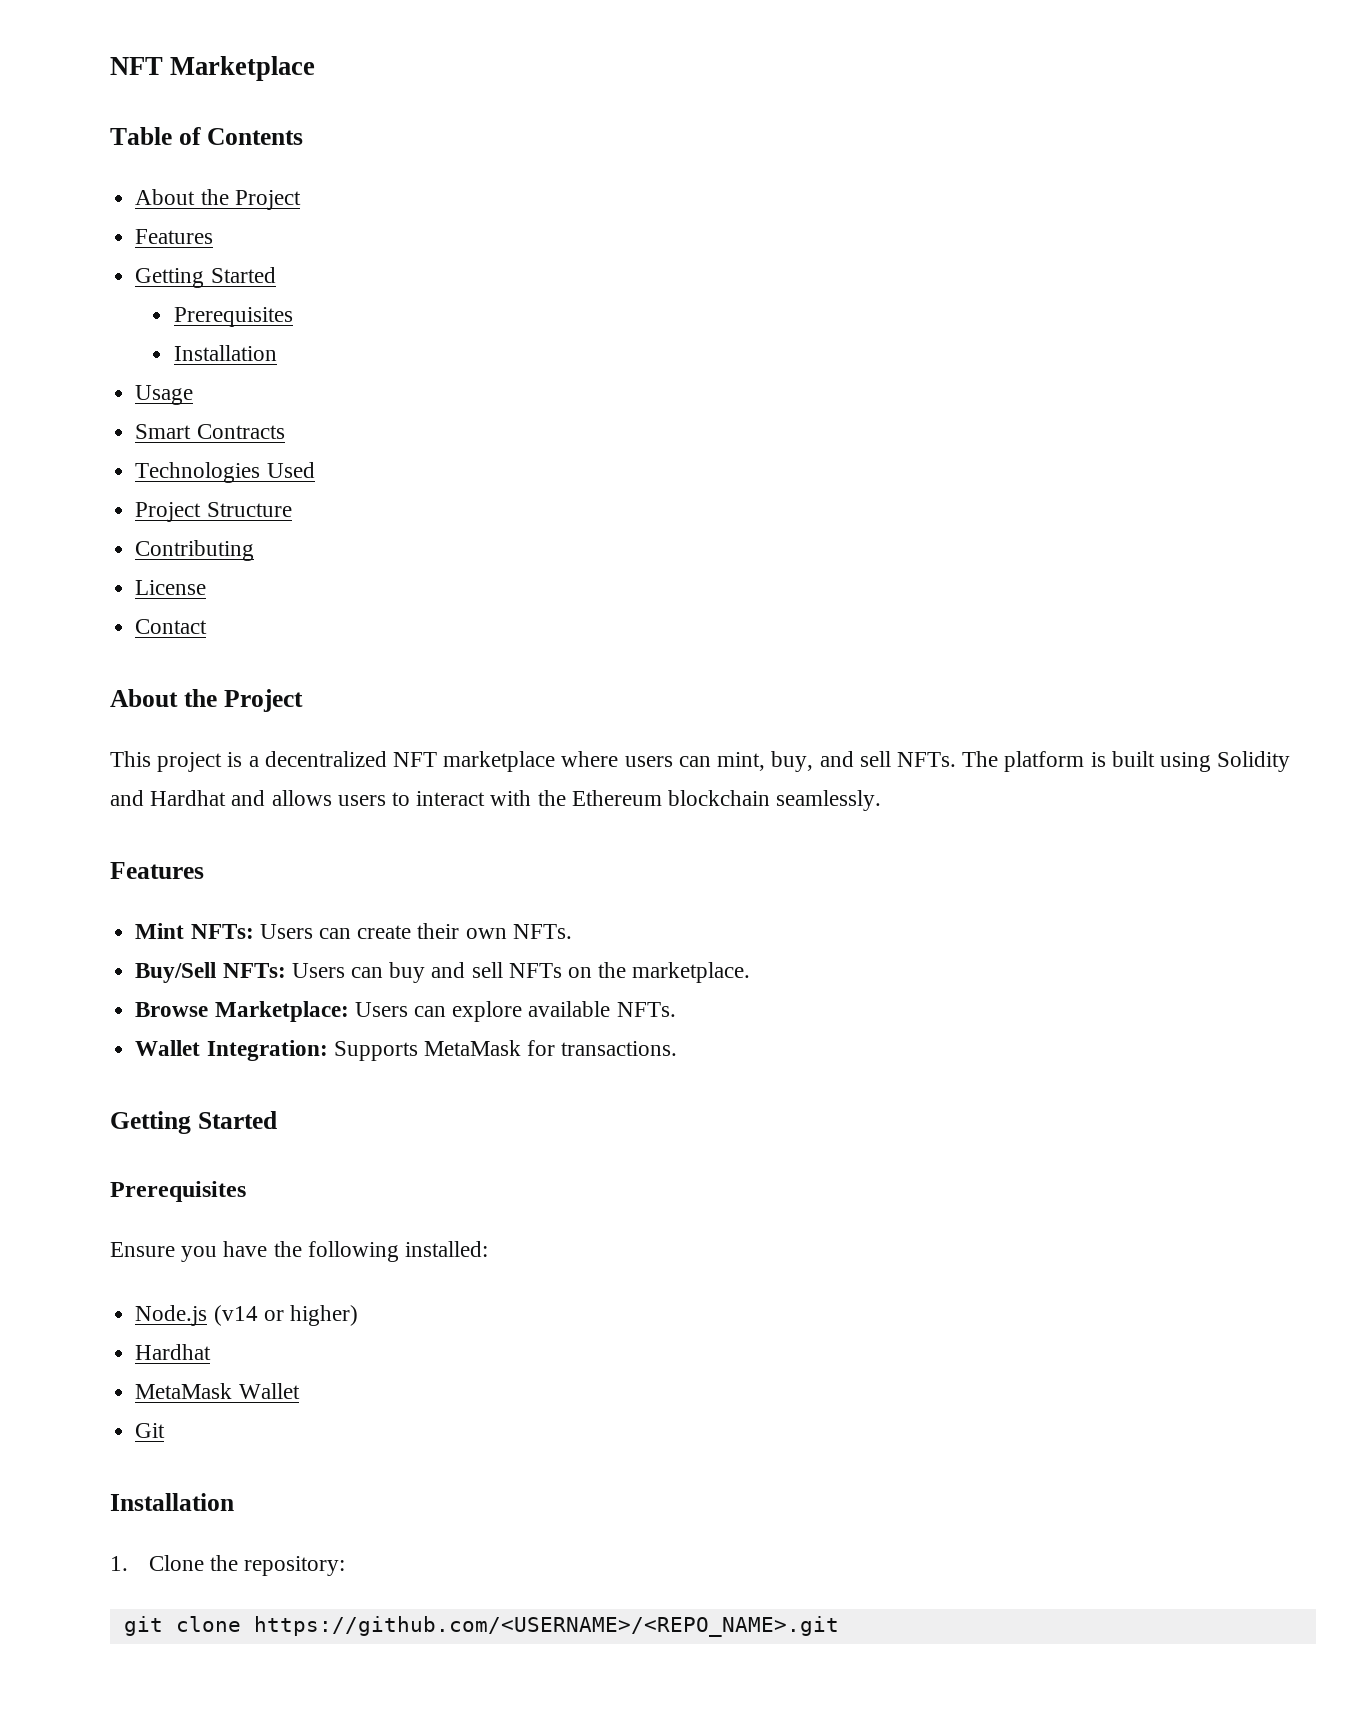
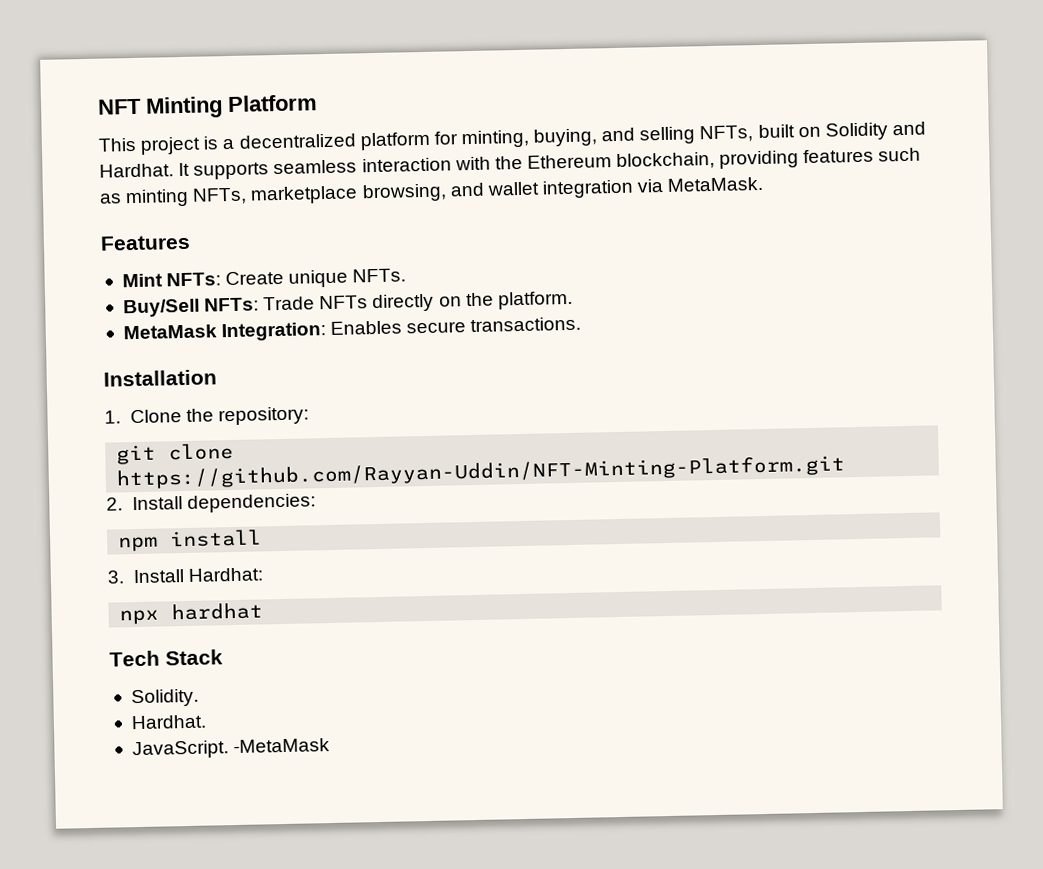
[110,56,316,81] [110,127,303,145] [135,189,301,210] [135,229,214,244] [135,267,276,288] [173,307,293,327] [173,345,277,361] [135,385,194,405] [135,424,285,439] [135,462,315,483] [135,502,292,522] [135,540,255,561] [135,580,207,595] [135,619,208,634] [110,689,303,712] NFT Marketplace // Table of Contents // About the Project // Features // Getting Started // Prerequisites // Installation // Usage // Smart Contracts // Technologies Used // Project Structure // Contributing // License // Contact // About the Project -> [97,94,318,119] NFT Minting Platform
[393,751,1291,772] [110,790,882,811] [110,862,204,879] [135,923,572,939] [135,962,751,983] [135,1001,676,1022] [135,1040,678,1061] [110,1111,277,1134] [110,1181,246,1202] [110,1241,489,1262] [135,1305,358,1326] [135,1344,212,1360] [135,1383,300,1399] [135,1423,166,1438] NFT marketplace where users can mint, buy, and sell NFTs. The platform is built using Solidity and Hardhat and allows users to interact with the Ethereum blockchain seamlessly. // Features // Mint NFTs: Users can create their own NFTs. // Buy/Sell NFTs: Users can buy and sell NFTs on the marketplace. // Browse Marketplace: Users can explore available NFTs. // Wallet Integration: Supports MetaMask for transactions. // Getting Started // Prerequisites // Ensure you have the following installed: // Node.js (v14 or higher) // Hardhat // MetaMask Wallet // Git -> [359,121,926,151] [99,147,922,180] [99,176,764,208] [100,234,191,251] [121,268,407,288] [122,290,573,318] [122,316,582,342] platform for minting, buying, and selling NFTs, built on Solidity and Hardhat. It supports seamless interaction with the Ethereum blockchain, providing features such as minting NFTs, marketplace browsing, and wallet integration via MetaMask. // Features // Mint NFTs: Create unique NFTs. // Buy/Sell NFTs: Trade NFTs directly on the platform. // MetaMask Integration: Enables secure transactions.
[253,1616,839,1637] https://github.com/<USERNAME>/<REPO_NAME>.git -> [116,455,846,490] [106,493,316,513] [118,529,263,552] [107,567,263,584] [119,602,264,625] [109,649,223,667] [130,688,199,708] [130,714,207,730] [131,738,331,760] https://github.com/Rayyan-Uddin/NFT-Minting-Platform.git // 2. Install dependencies: // npm install // 3. Install Hardhat: // npx hardhat // Tech Stack // Solidity. // Hardhat. // JavaScript. -MetaMask

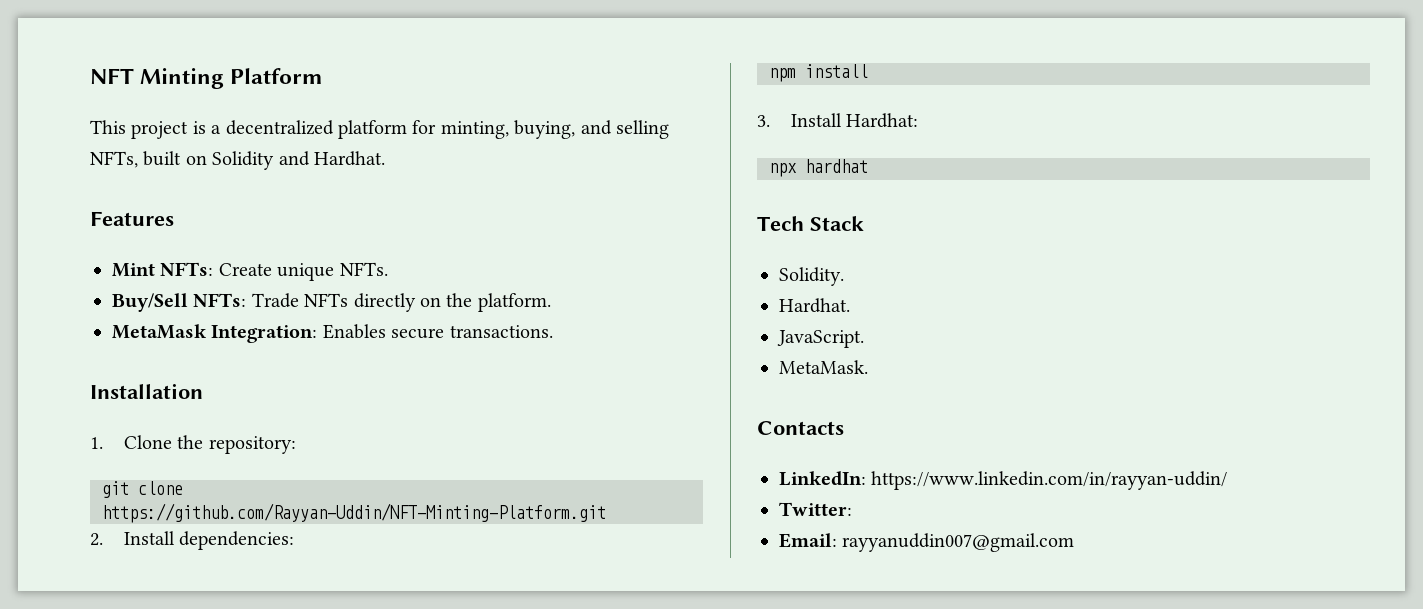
[178,147,922,180] [99,176,764,208] It supports seamless interaction with the Ethereum blockchain, providing features such as minting NFTs, marketplace browsing, and wallet integration via MetaMask. -> (385, 158) none
[233,738,331,754] -MetaMask -> [779,360,868,374] [757,421,844,435] [779,471,1228,490] [779,502,852,516] [779,533,1075,552] // MetaMask. // Contacts // LinkedIn: https://www.linkedin.com/in/rayyan-uddin/ // Twitter: // Email: rayyanuddin007@gmail.com

